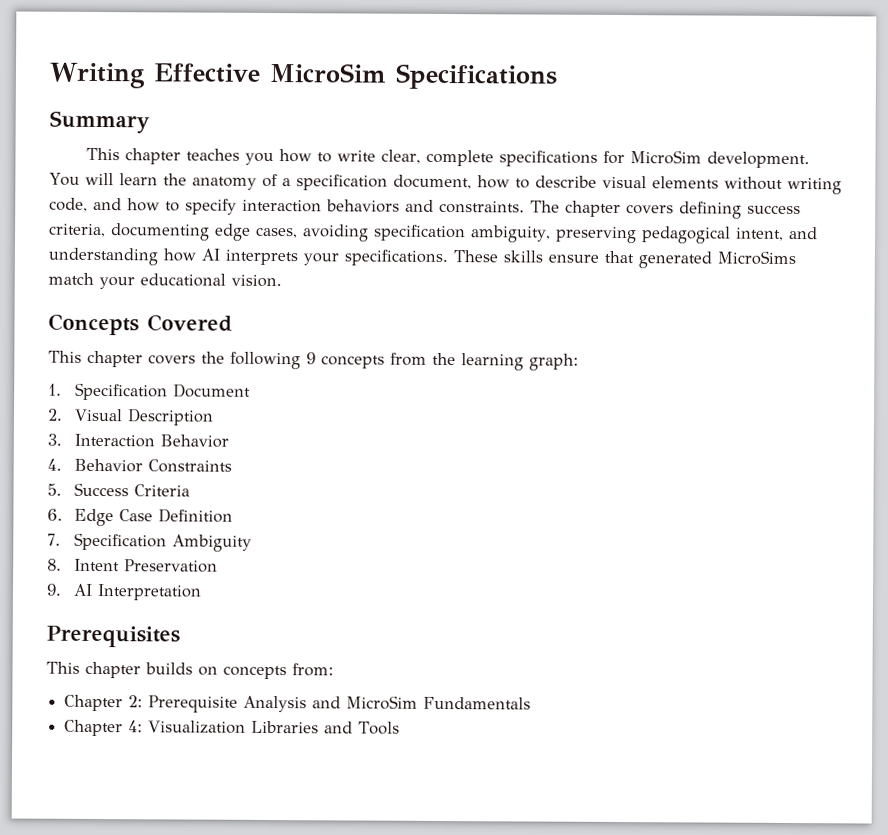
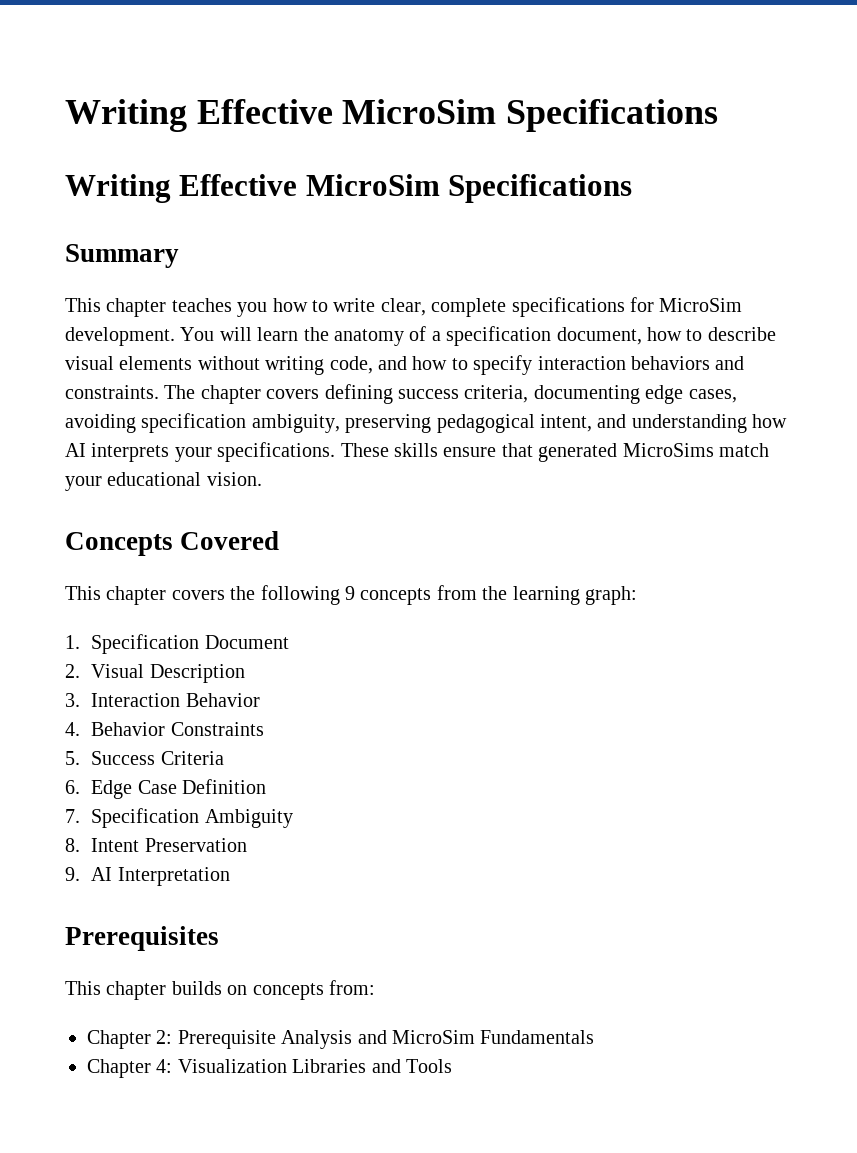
[49,62,558,90] Writing Effective MicroSim Specifications -> [65,99,719,132] [65,174,633,203] Writing Effective MicroSim Specifications // Writing Effective MicroSim Specifications

